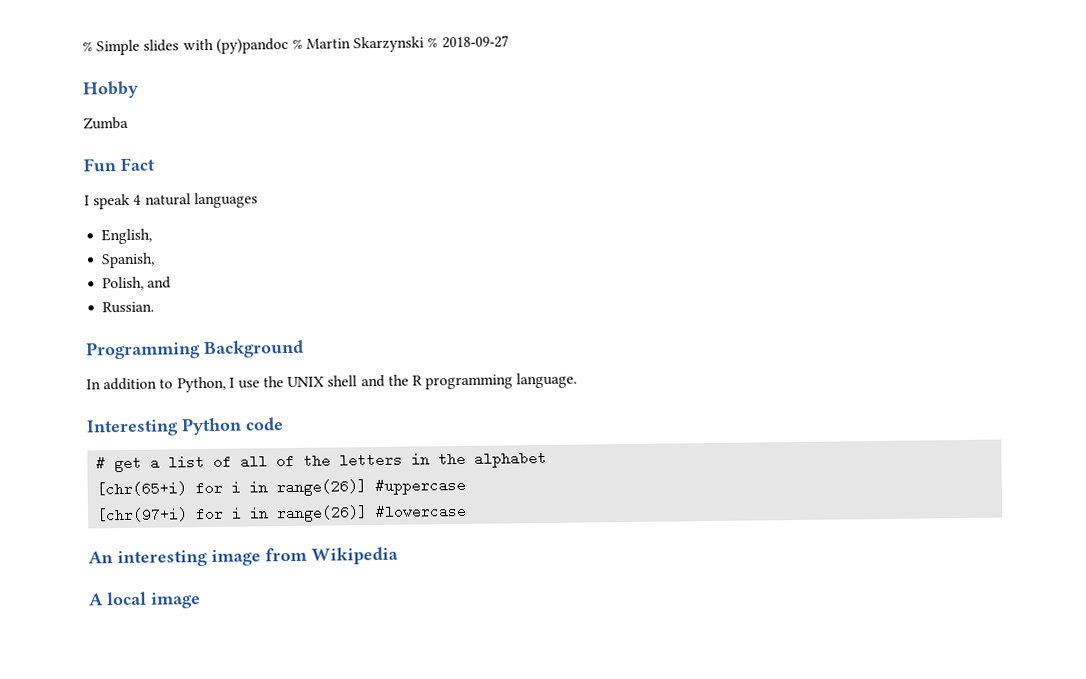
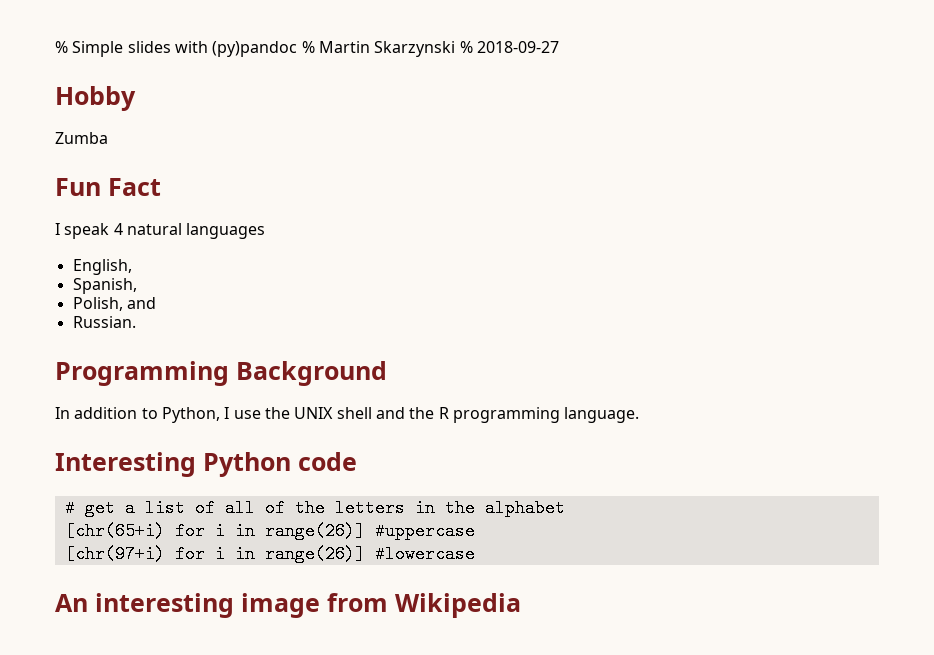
[88,591,201,609] // A local image -> (521, 605) none

